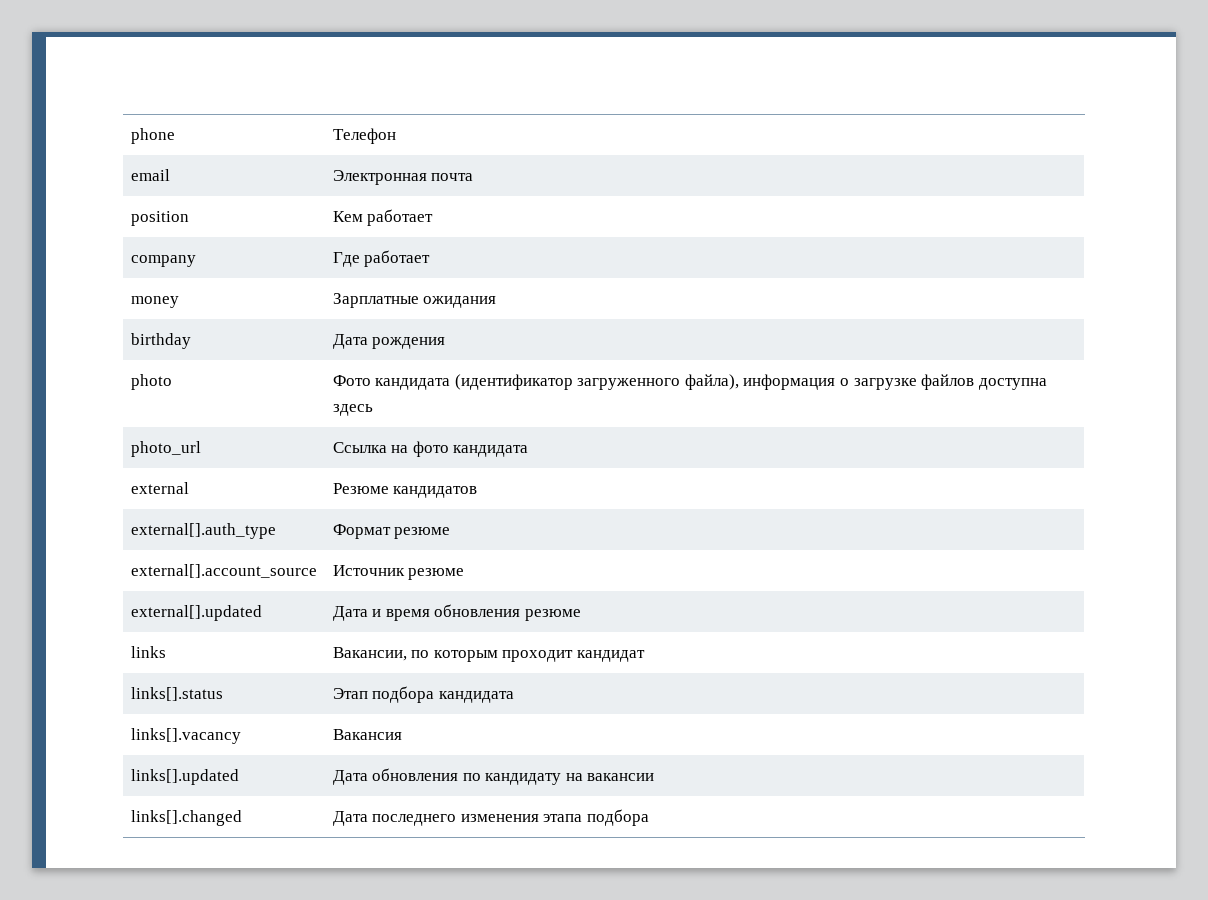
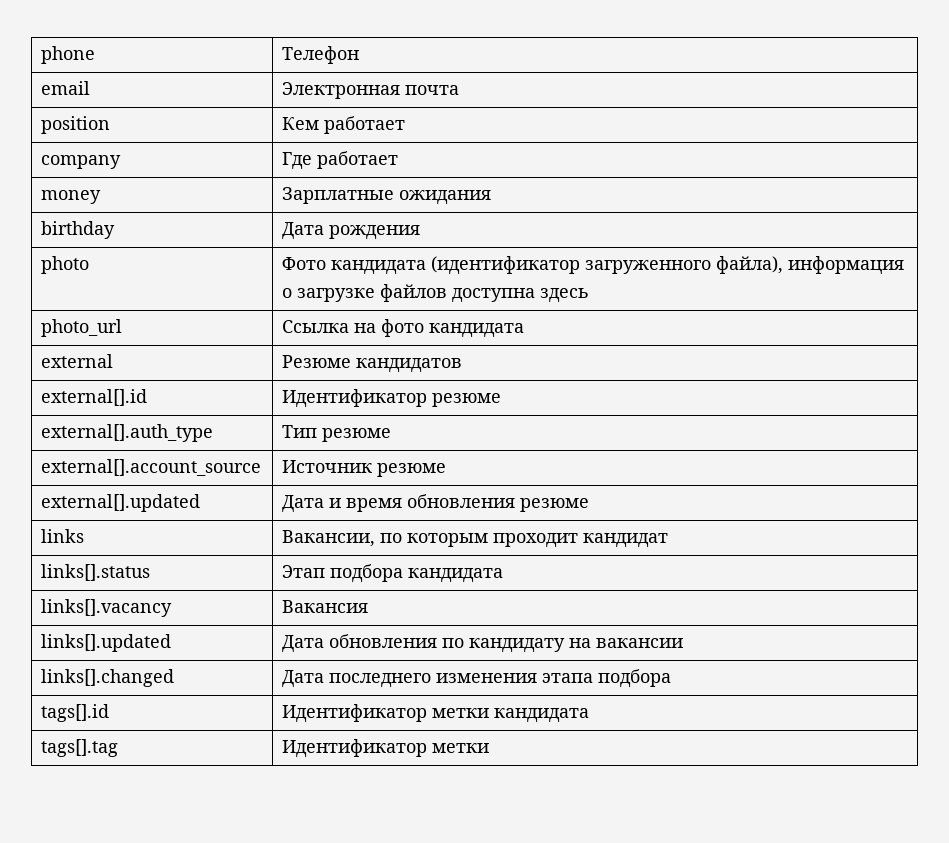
(478, 492) none -> [41,389,148,406] [282,389,502,408] // external[].id | Идентификатор резюме
[332,524,391,539] Формат -> [282,425,318,438] Тип
(649, 817) none -> [41,704,110,722] [282,704,590,723] [41,739,119,757] [282,739,490,758] // tags[].id | Идентификатор метки кандидата // tags[].tag | Идентификатор метки

